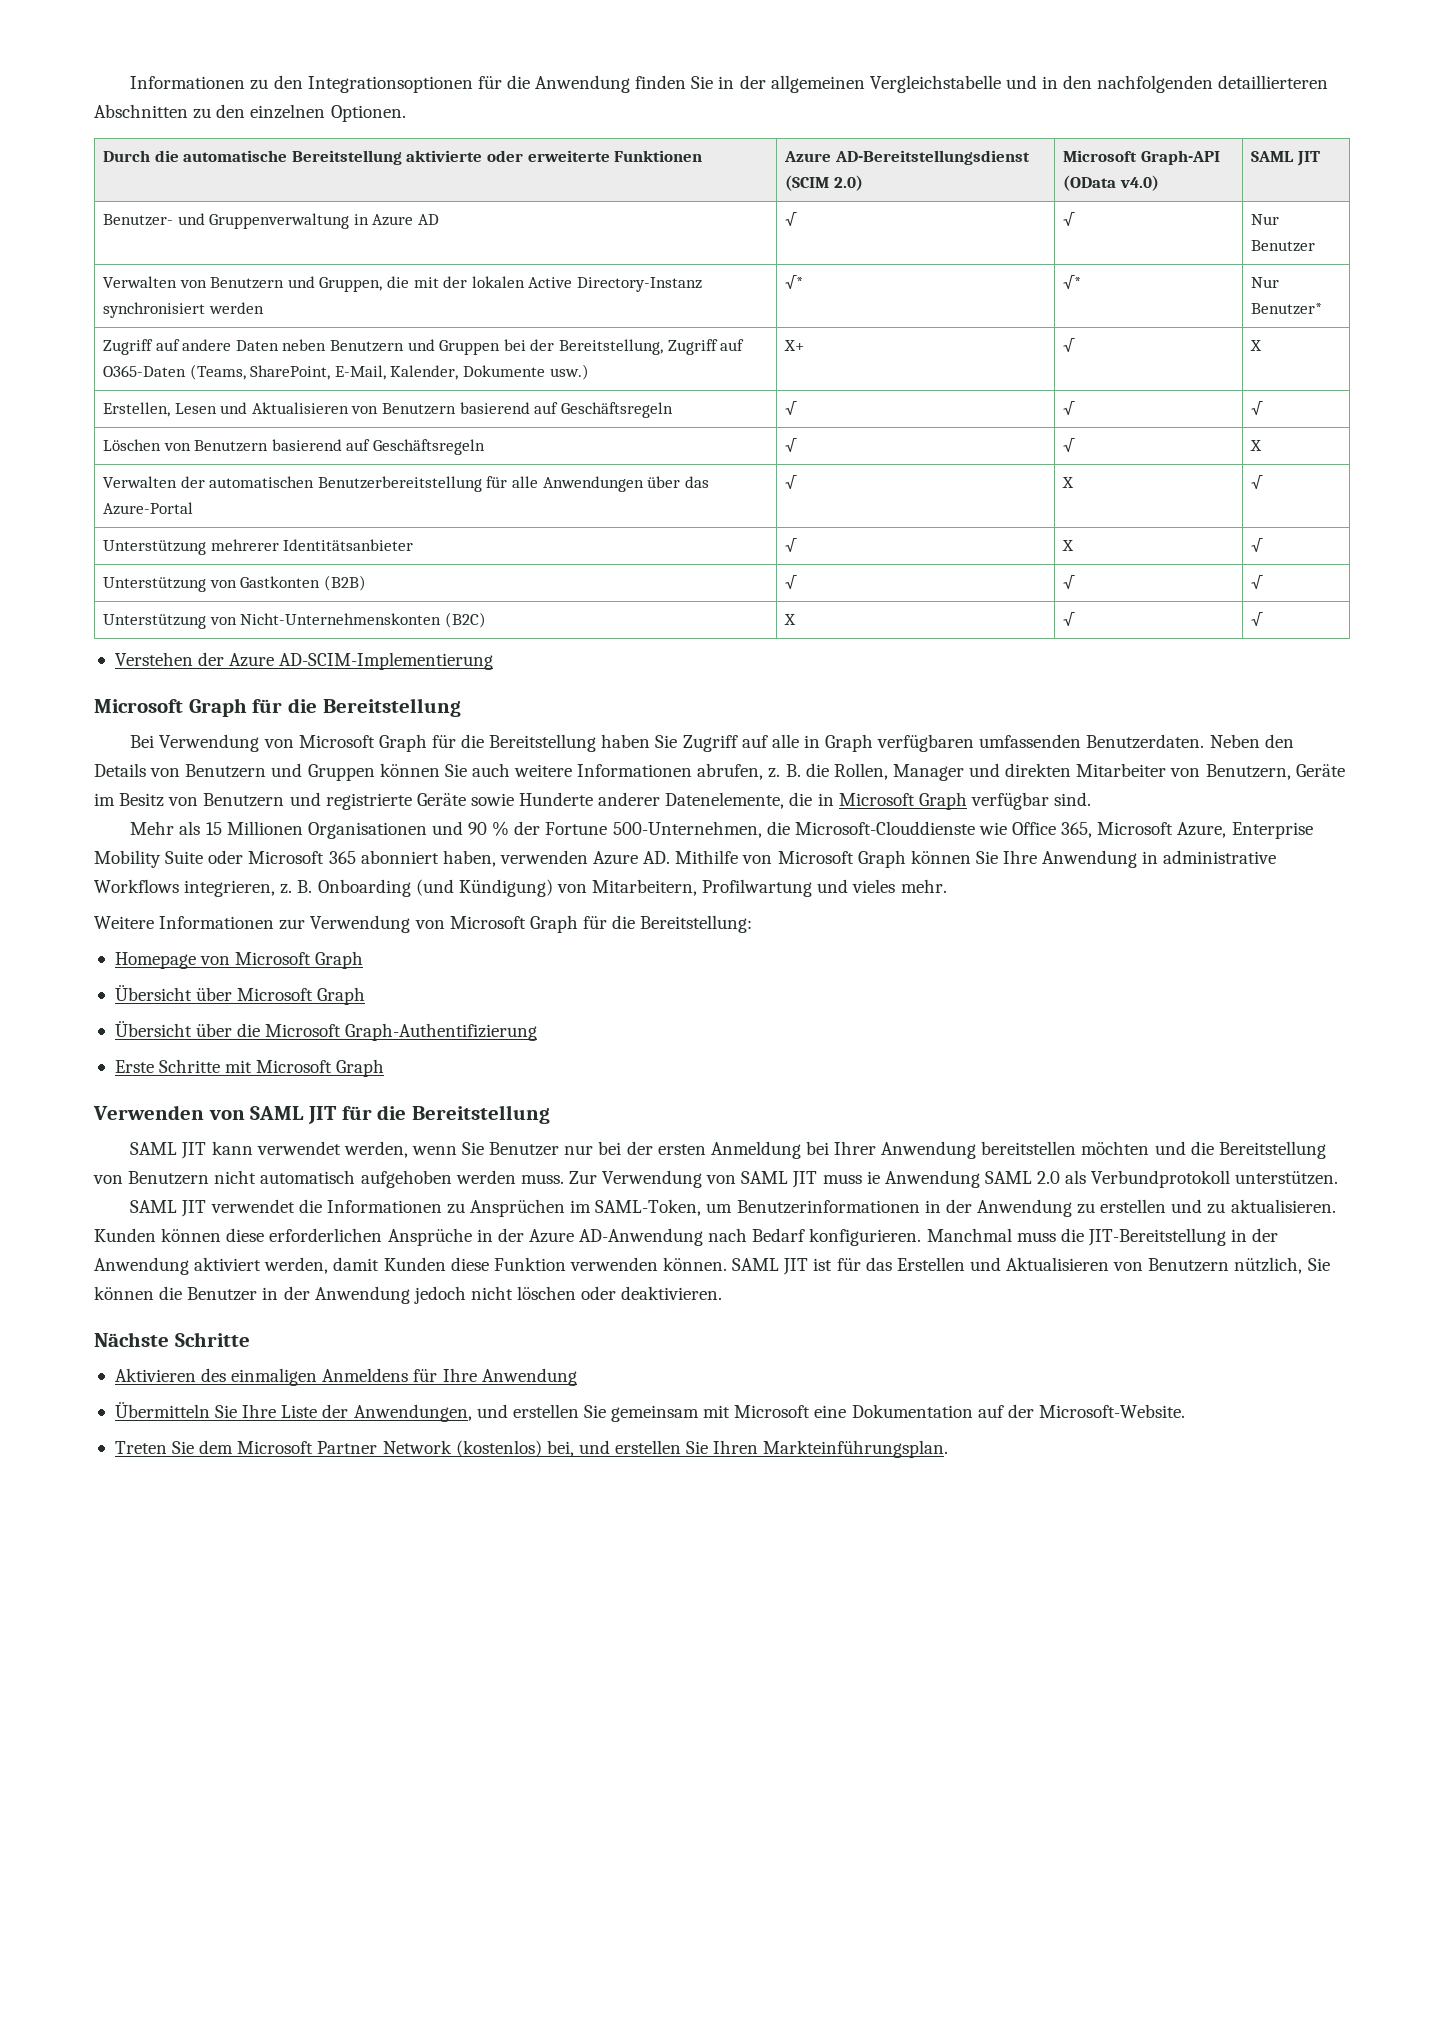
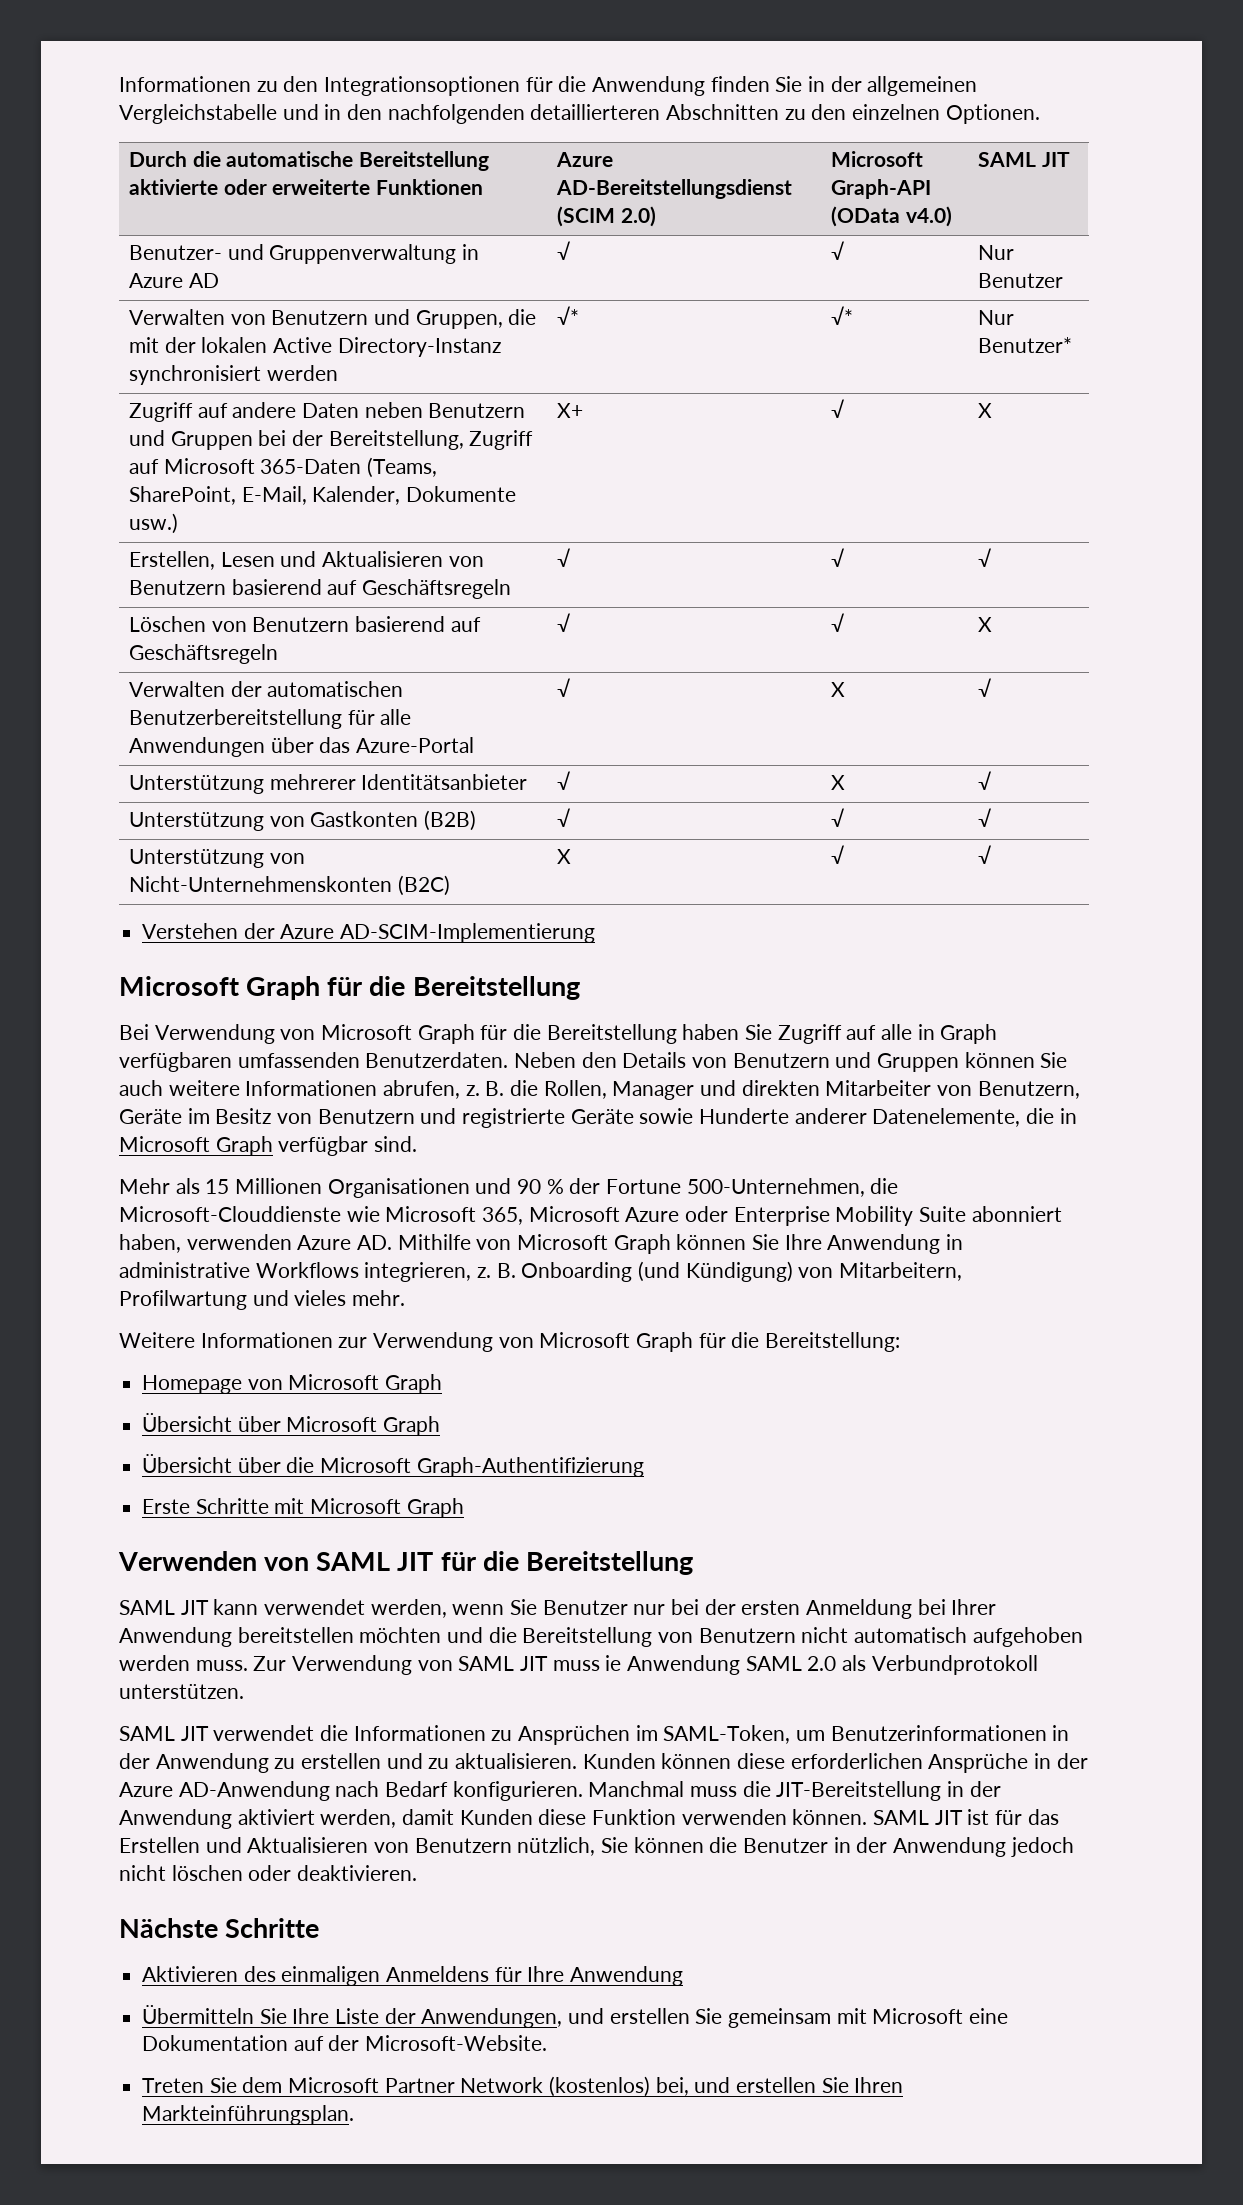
[103,365,187,377] O365-Daten -> [163,458,362,474] Microsoft 365-Daten
[1012,822,1057,835] Office -> [385,1206,477,1222] Microsoft
[1177,822,1227,838] Azure, -> [625,1206,729,1222] Azure oder
[208,850,356,864] oder Microsoft 365 -> (967, 1214) none

